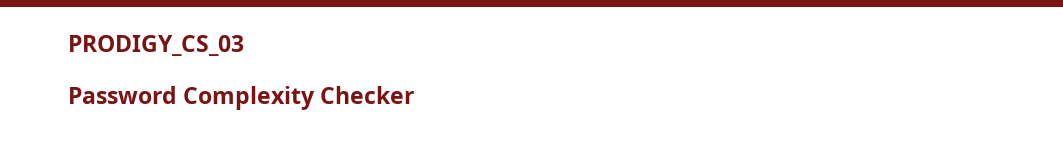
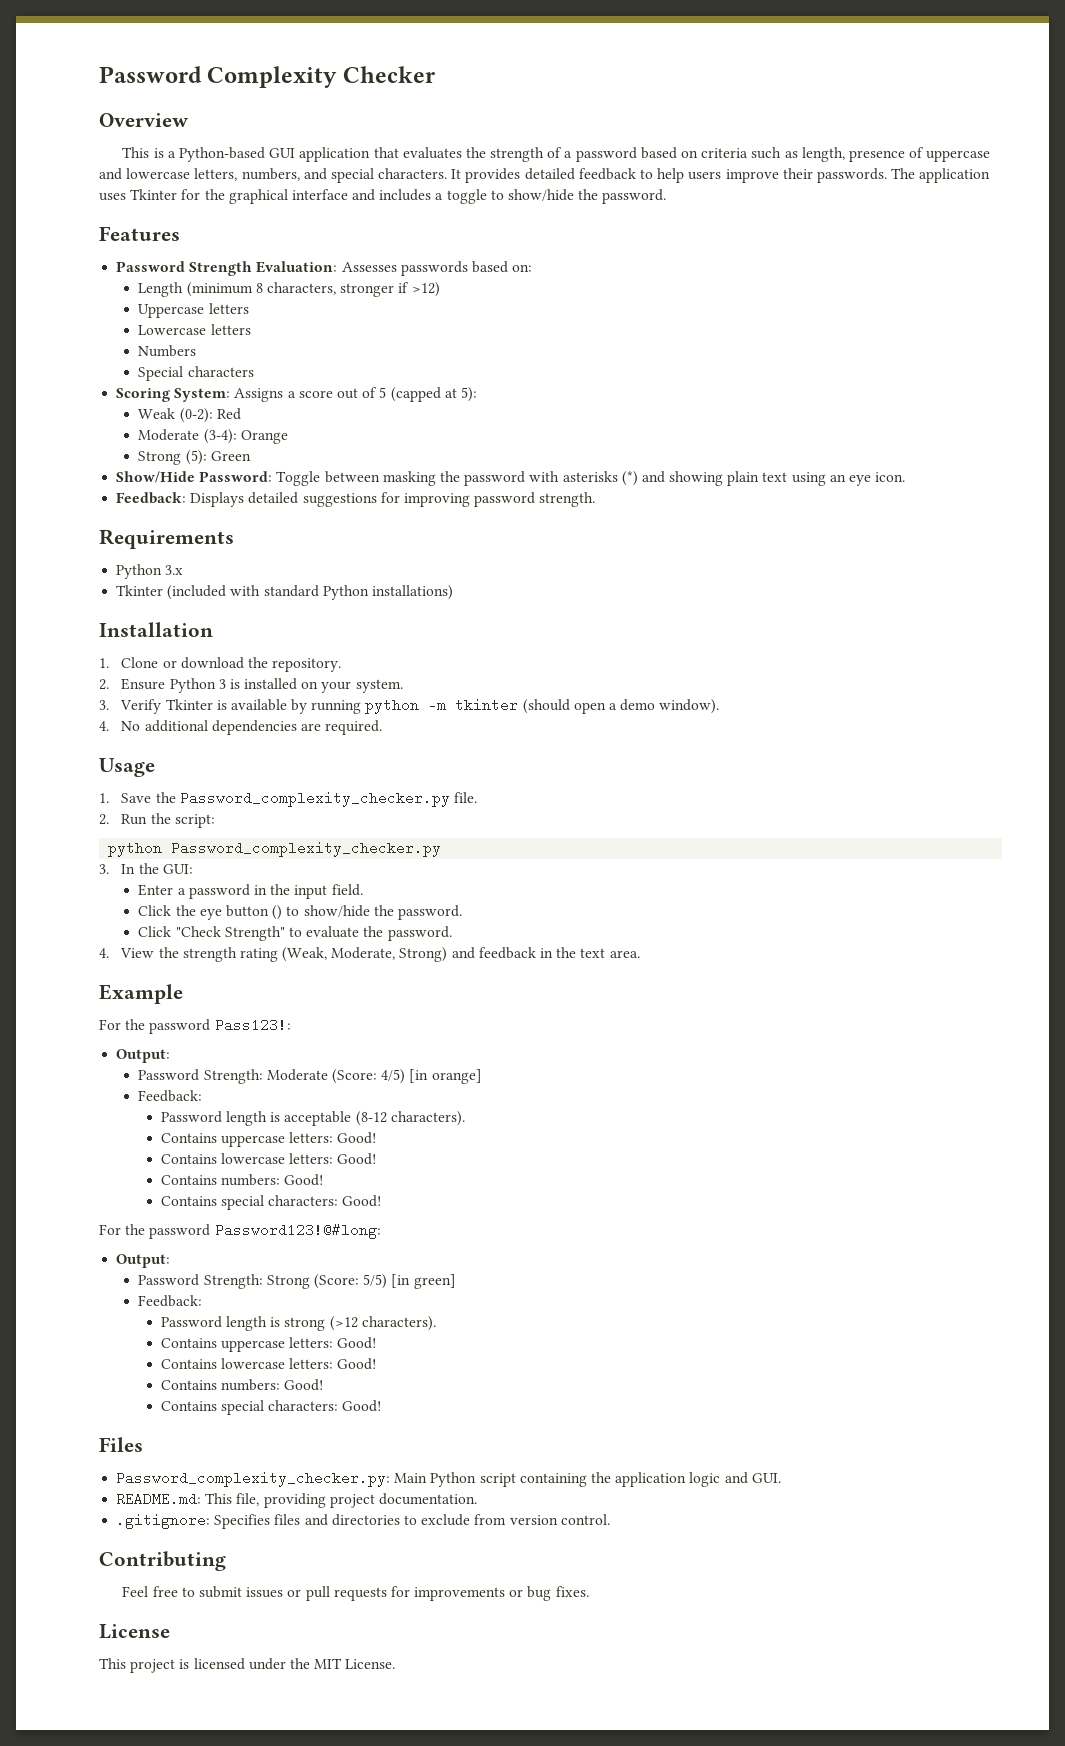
[68,35,244,56] PRODIGY_CS_03 // -> (99, 74) none
(415, 95) none -> [99,113,189,127] [122,147,991,162] [99,168,991,183] [99,189,667,204] [99,226,180,241] [116,261,533,276] [138,282,440,297] [138,303,249,318] [138,324,251,335] [138,345,197,357] [138,366,254,381] [116,387,477,402] [138,408,241,423] [138,429,288,444] [138,450,251,465] [116,471,906,486] [116,492,596,507] [99,529,234,549] [116,564,184,579] [116,585,453,600] [99,622,213,637] [99,657,342,672] [99,678,403,693] [99,698,720,714] [99,720,383,735] [99,758,155,777] [99,791,477,807] [99,813,215,828] [108,841,442,857] [99,863,193,874] [138,884,363,899] [138,905,462,920] [138,926,452,941] [99,947,640,962] [99,984,183,1004] [99,1018,291,1034] [116,1049,171,1063] [138,1069,482,1084] [138,1090,203,1102] [160,1111,465,1126] [160,1132,377,1147] [160,1153,377,1165] [160,1174,324,1186] [160,1195,382,1210] [99,1223,381,1239] [116,1254,171,1268] [138,1274,456,1289] [138,1295,203,1307] [160,1316,436,1331] [160,1337,377,1352] [160,1358,377,1370] [160,1379,324,1391] [160,1400,382,1415] [99,1437,143,1452] [116,1471,781,1487] [116,1492,477,1508] [116,1513,610,1529] [99,1551,226,1571] [122,1586,589,1601] [99,1624,170,1639] [99,1658,396,1673] // Overview // This is a Python-based GUI application that evaluates the strength of a password based on criteria such as length, presence of uppercase and lowercase letters, numbers, and special characters. It provides detailed feedback to help users improve their passwords. The application uses Tkinter for the graphical interface and includes a toggle to show/hide the password. // Features // Password Strength Evaluation: Assesses passwords based on: // Length (minimum 8 characters, stronger if >12) // Uppercase letters // Lowercase letters // Numbers // Special characters // Scoring System: Assigns a score out of 5 (capped at 5): // Weak (0-2): Red // Moderate (3-4): Orange // Strong (5): Green // Show/Hide Password: Toggle between masking the password with asterisks (*) and showing plain text using an eye icon. // Feedback: Displays detailed suggestions for improving password strength. // Requirements // Python 3.x // Tkinter (included with standard Python installations) // Installation // 1. Clone or download the repository. // 2. Ensure Python 3 is installed on your system. // 3. Verify Tkinter is available by running python -m tkinter (should open a demo window). // 4. No additional dependencies are required. // Usage // 1. Save the Password_complexity_checker.py file. // 2. Run the script: // python Password_complexity_checker.py // 3. In the GUI: // Enter a password in the input field. // Click the eye button () to show/hide the password. // Click "Check Strength" to evaluate the password. // 4. View the strength rating (Weak, Moderate, Strong) and feedback in the text area. // Example // For the password Pass123!: // Output: // Password Strength: Moderate (Score: 4/5) [in orange] // Feedback: // Password length is acceptable (8-12 characters). // Contains uppercase letters: Good! // Contains lowercase letters: Good! // Contains numbers: Good! // Contains special characters: Good! // For the password Password123!@#long: // Output: // Password Strength: Strong (Score: 5/5) [in green] // Feedback: // Password length is strong (>12 characters). // Contains uppercase letters: Good! // Contains lowercase letters: Good! // Contains numbers: Good! // Contains special characters: Good! // Files // Password_complexity_checker.py: Main Python script containing the application logic and GUI. // README.md: This file, providing project documentation. // .gitignore: Specifies files and directories to exclude from version control. // Contributing // Feel free to submit issues or pull requests for improvements or bug fixes. // License // This project is licensed under the MIT License.

